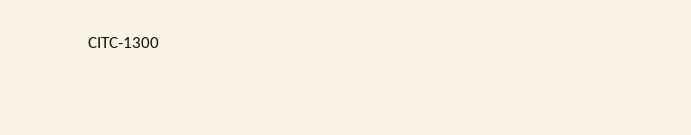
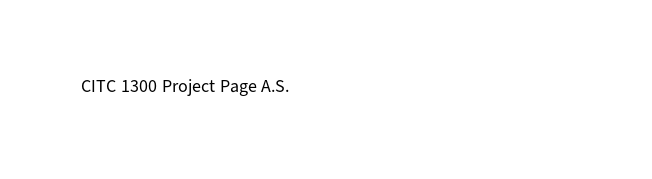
[88,37,159,48] CITC-1300 -> [81,79,290,96] CITC 1300 Project Page A.S.

